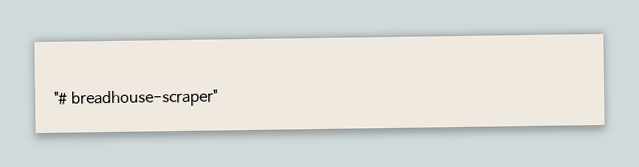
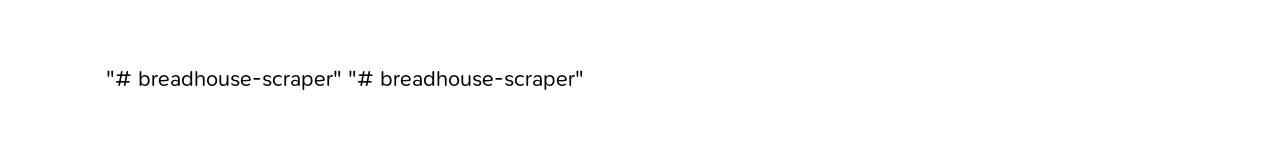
[54,89,218,108] "# breadhouse-scraper" -> [106,70,584,90] "# breadhouse-scraper" "# breadhouse-scraper"

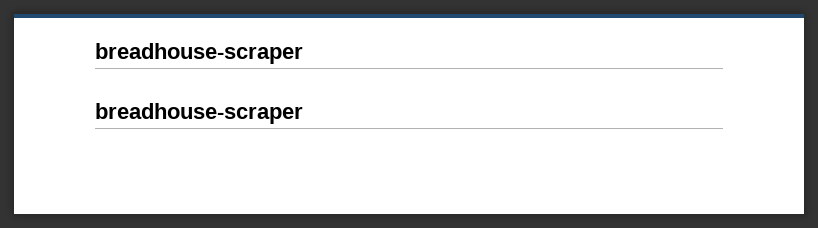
[106,70,584,90] "# breadhouse-scraper" "# breadhouse-scraper" -> [95,43,303,64] [95,103,303,124] breadhouse-scraper // breadhouse-scraper

